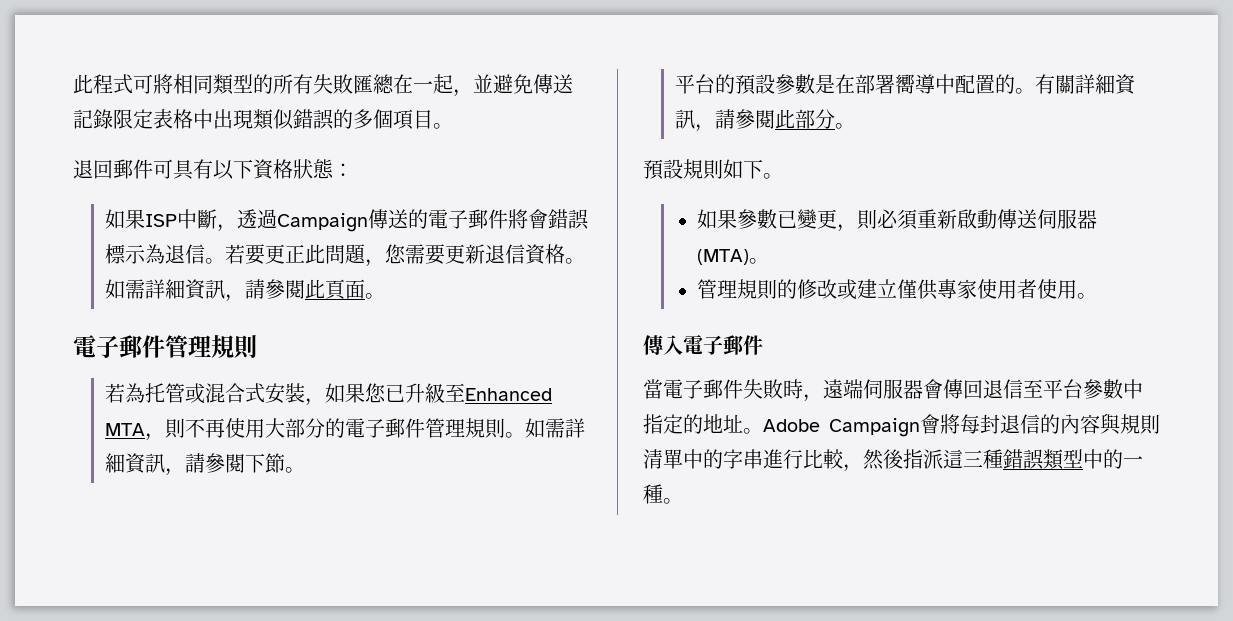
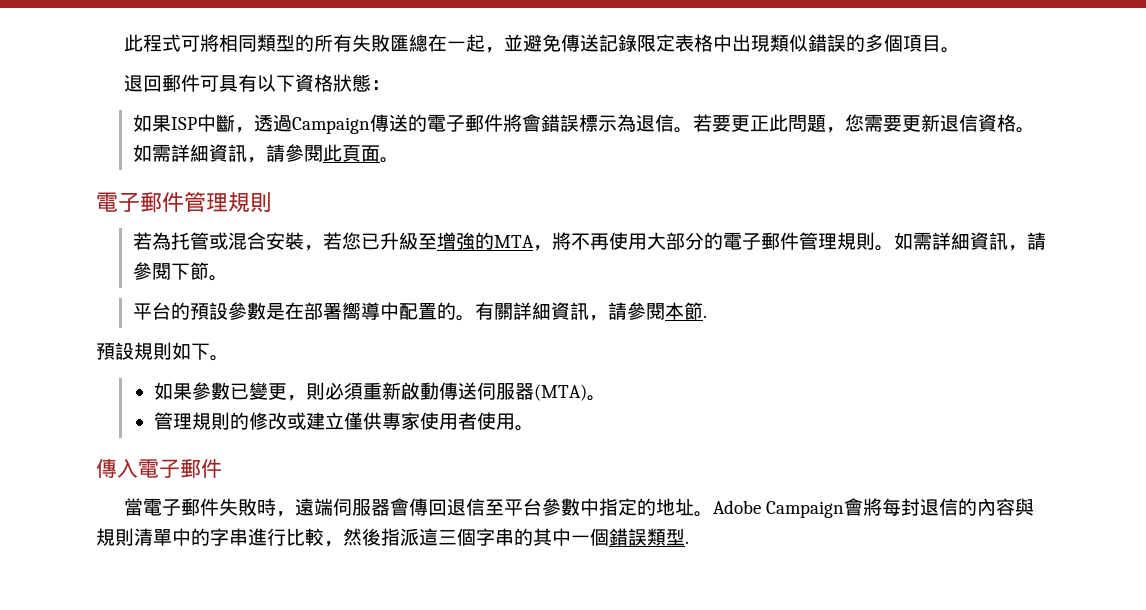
[244,383,552,406] [104,418,185,441] 式安裝，如果您已升級至Enhanced MTA，則 -> [265,232,571,251] 安裝，若您已升級至增強的MTA，將
[774,109,855,129] 此部分。 -> [664,302,707,320] 本節.
[983,449,1143,470] [643,484,683,504] 種錯誤類型中的一種。 -> [457,528,689,546] 個字串的其中一個錯誤類型.

